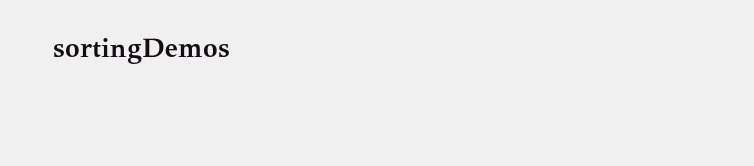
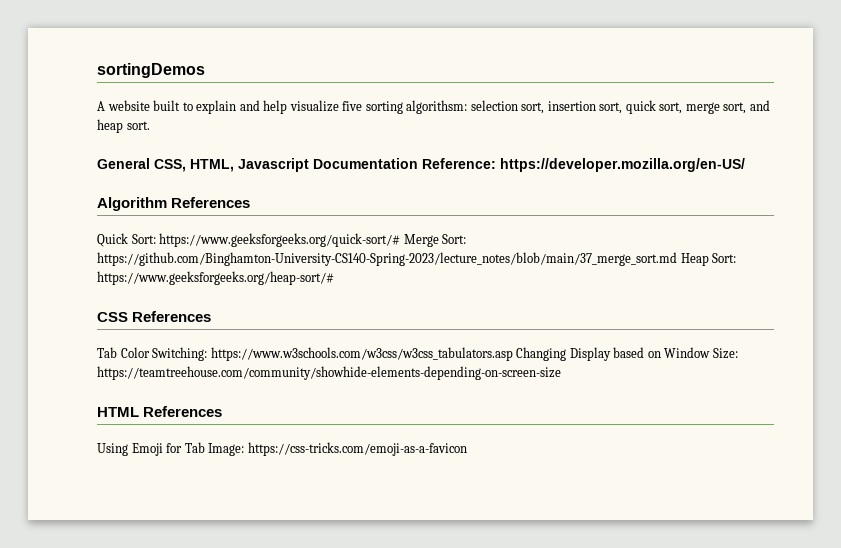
(230, 51) none -> [97,100,770,114] [97,119,150,133] [97,158,745,172] [97,197,251,211] [97,233,467,247] [97,252,737,266] [97,271,334,285] [97,311,212,322] [97,347,738,361] [97,366,561,380] [97,406,223,417] [97,442,467,456] // A website built to explain and help visualize five sorting algorithsm: selection sort, insertion sort, quick sort, merge sort, and heap sort. // General CSS, HTML, Javascript Documentation Reference: https://developer.mozilla.org/en-US/ // Algorithm References // Quick Sort: https://www.geeksforgeeks.org/quick-sort/# Merge Sort: https://github.com/Binghamton-University-CS140-Spring-2023/lecture_notes/blob/main/37_merge_sort.md Heap Sort: https://www.geeksforgeeks.org/heap-sort/# // CSS References // Tab Color Switching: https://www.w3schools.com/w3css/w3css_tabulators.asp Changing Display based on Window Size: https://teamtreehouse.com/community/showhide-elements-depending-on-screen-size // HTML References // Using Emoji for Tab Image: https://css-tricks.com/emoji-as-a-favicon

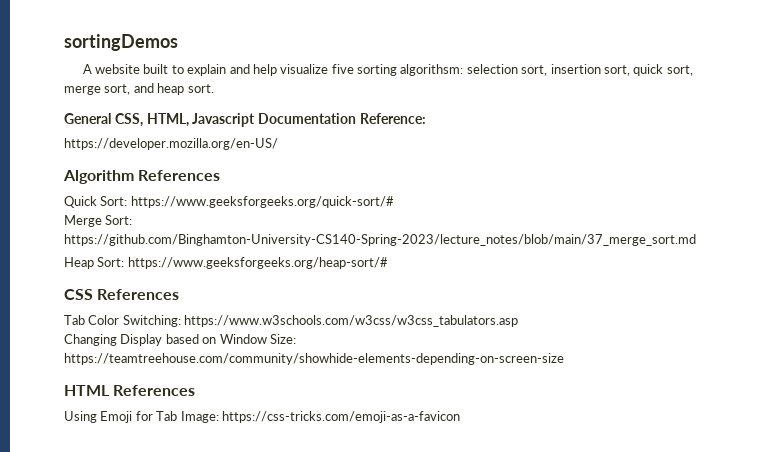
(496, 163) none -> (426, 118) //
(401, 240) none -> (394, 202) //
(677, 259) none -> (696, 240) //
(513, 354) none -> (519, 321) //

